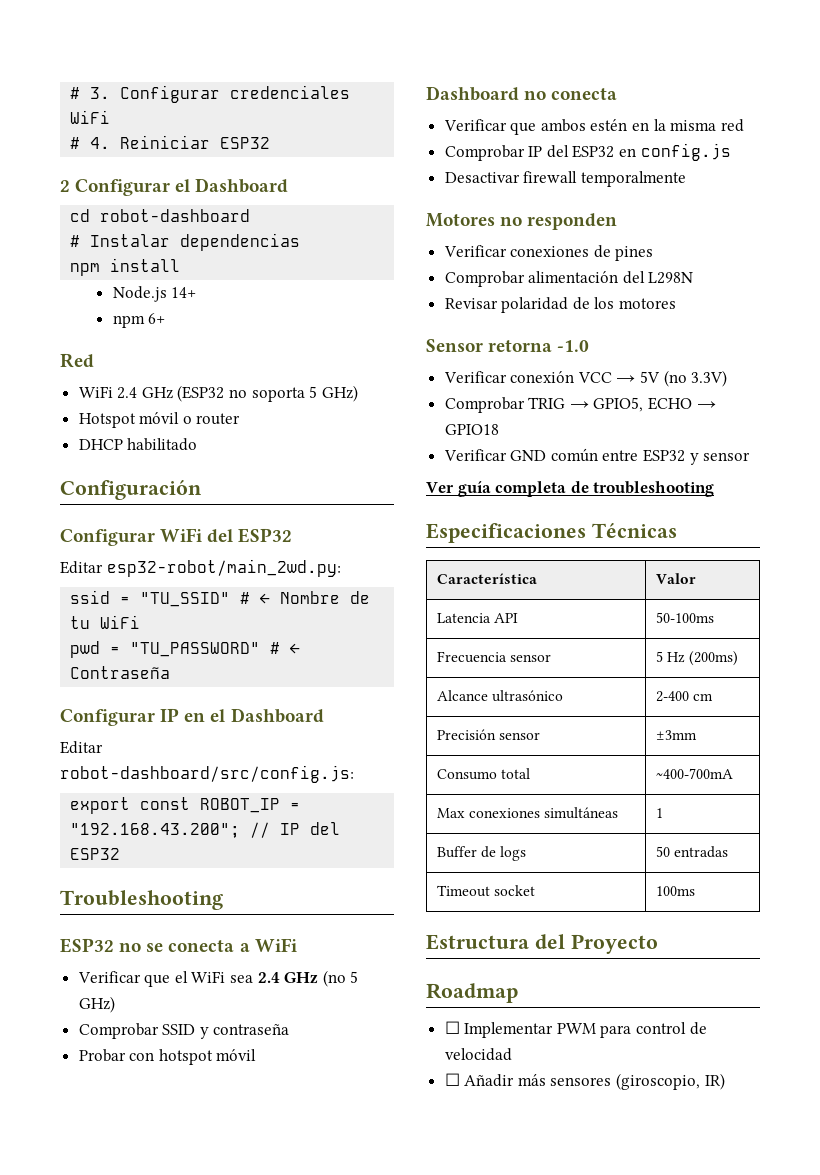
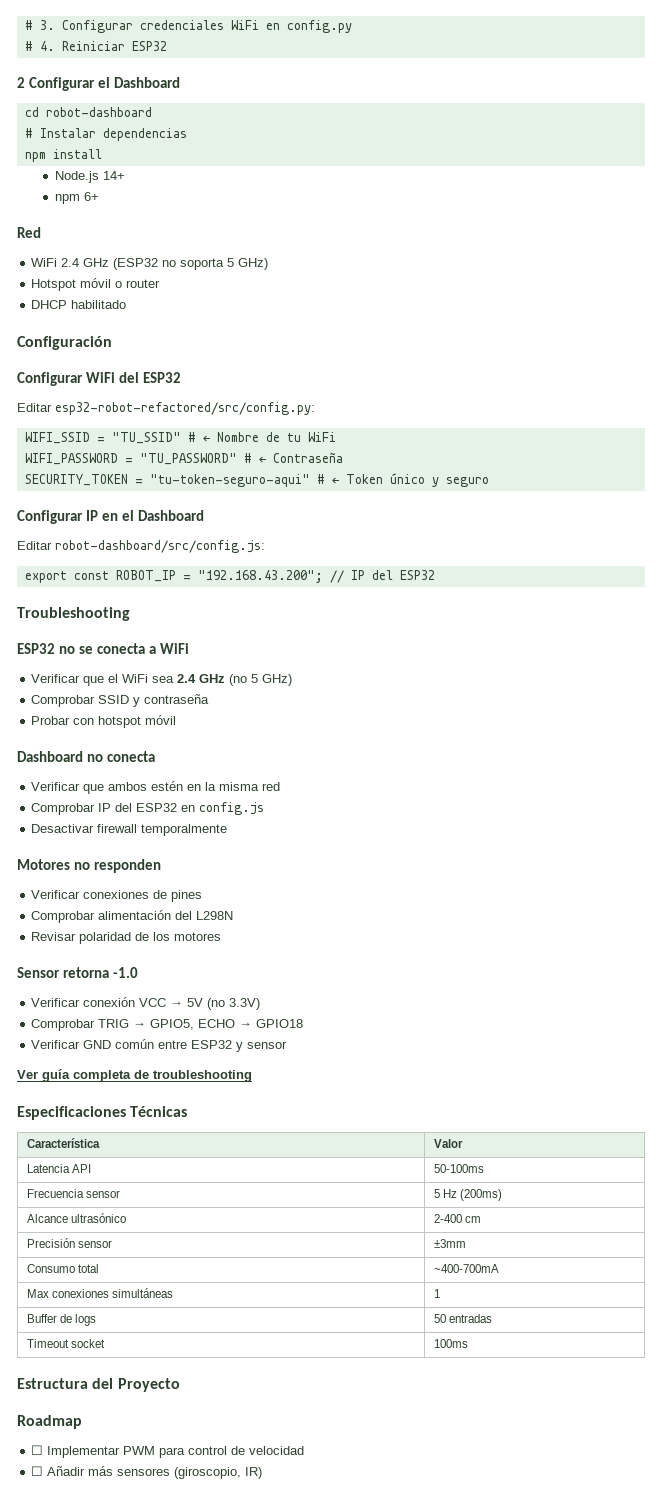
(111, 117) none -> [265,20,352,33] en config.py
[106,559,341,577] [70,590,111,604] esp32-robot/main_2wd.py: // ssid -> [55,402,315,415] [24,432,90,444] esp32-robot-refactored/src/config.py: // WIFI_SSID
[70,641,101,658] pwd -> [24,453,118,465] WIFI_PASSWORD
(171, 672) none -> [24,473,489,487] // SECURITY_TOKEN = "tu-token-seguro-aqui" # ← Token único y seguro

